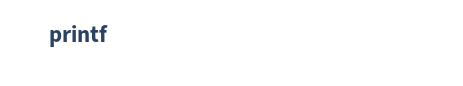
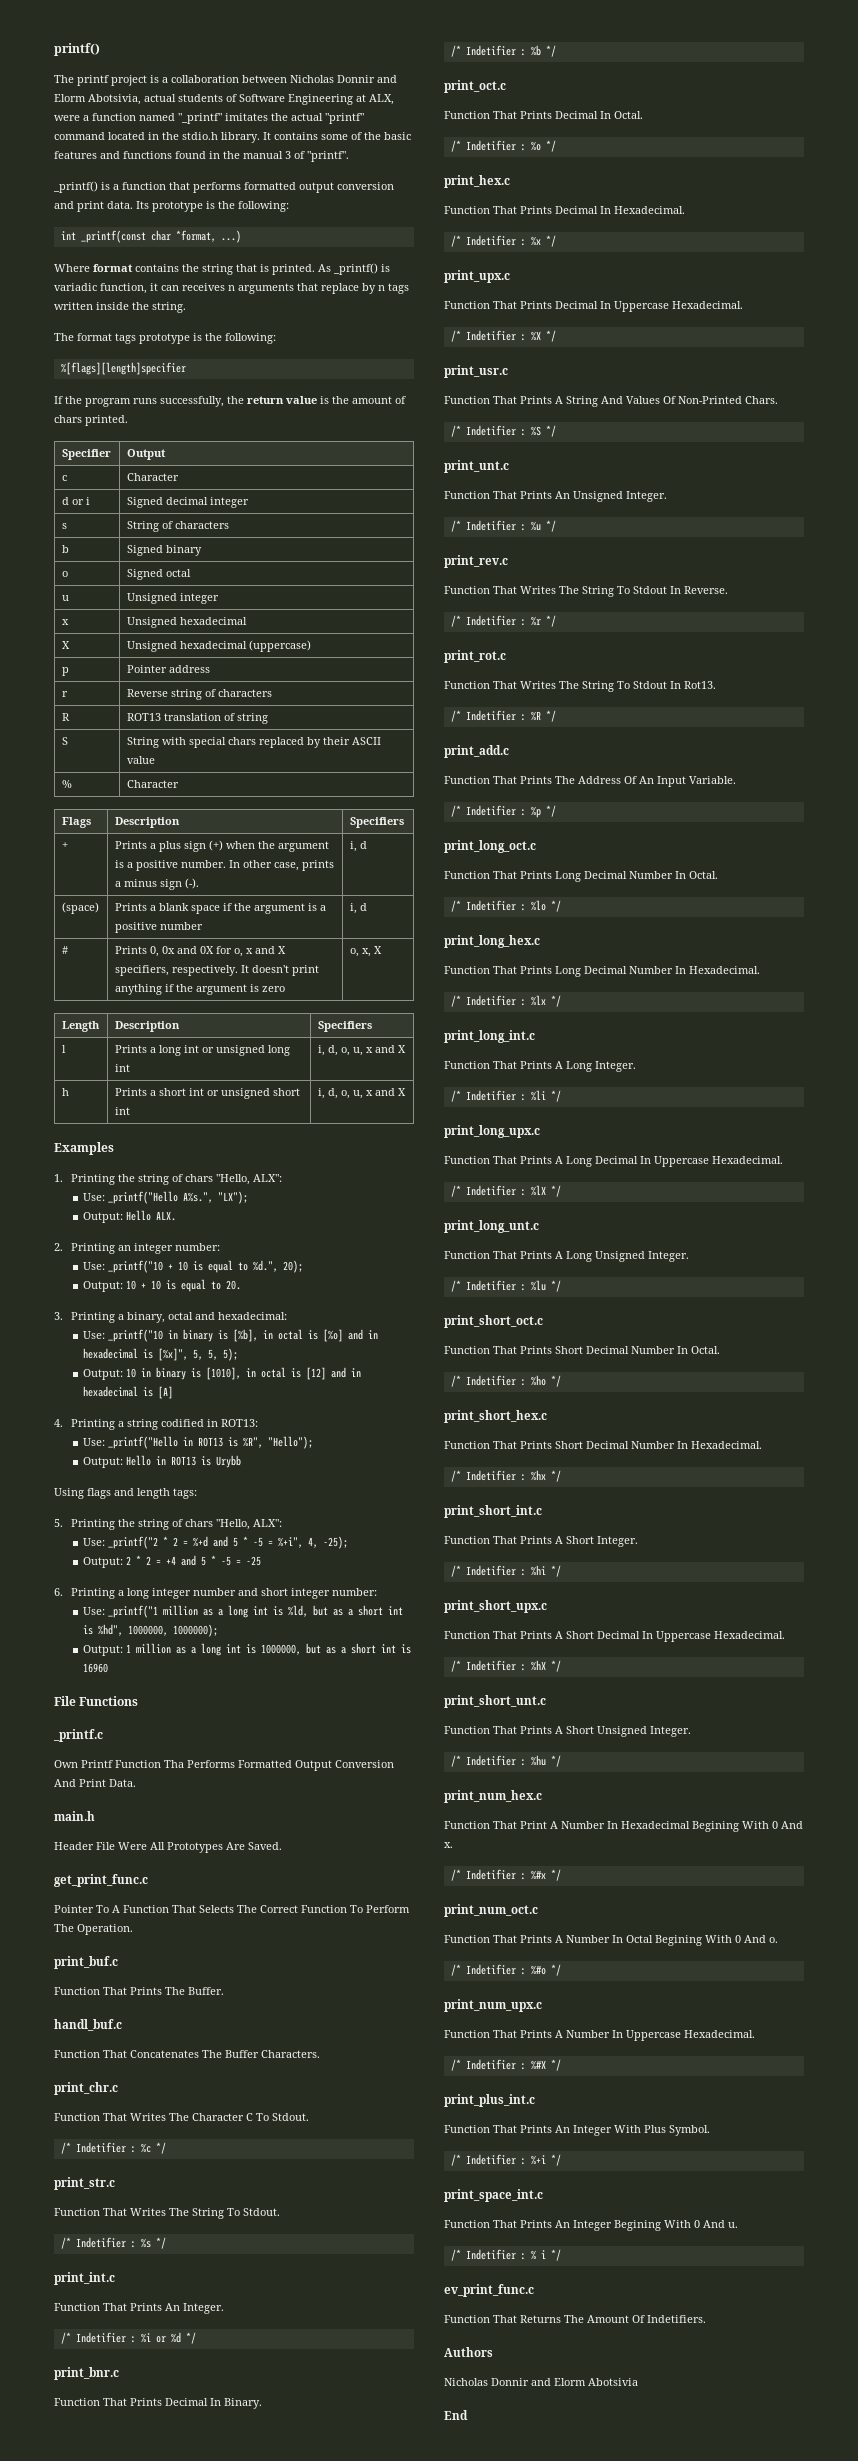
[49,25,108,47] printf -> [54,43,100,56] [54,75,397,86] [54,94,394,105] [54,113,364,124] [54,132,411,143] [54,151,349,162] [53,181,394,193] [54,201,289,212] [60,230,241,243] [54,263,390,275] [54,283,409,294] [54,302,186,313] [54,333,276,344] [60,362,186,375] [54,396,406,407] [54,415,128,426] [61,449,111,460] [126,449,166,460] [61,475,67,481] [126,473,179,481] [61,497,90,505] [126,497,249,508] [61,523,67,529] [126,521,229,532] [61,545,69,553] [126,545,202,556] [61,571,68,577] [126,569,191,580] [61,595,69,601] [126,593,219,604] [61,619,69,625] [126,617,247,628] [61,641,70,649] [126,640,311,652] [61,667,69,676] [126,665,210,673] [61,691,68,697] [126,689,272,700] [61,713,70,721] [126,713,268,724] [61,737,68,745] [126,737,381,748] [126,756,155,764] [61,780,72,788] [126,780,179,788] [61,817,91,828] [114,817,180,828] [349,817,404,828] [61,842,68,849] [114,840,329,852] [114,860,334,871] [114,878,199,890] [349,841,367,852] [61,902,99,914] [114,903,326,914] [114,922,203,933] [349,903,367,914] [61,946,68,954] [114,946,286,957] [114,965,319,976] [114,984,285,995] [349,946,382,957] [61,1021,100,1032] [114,1021,180,1032] [317,1021,372,1032] [61,1045,66,1053] [114,1045,290,1056] [114,1064,130,1072] [317,1045,406,1056] [61,1088,69,1096] [114,1088,300,1099] [114,1107,130,1115] [317,1088,406,1099] [54,1142,114,1155] [54,1174,282,1185] [82,1191,248,1204] [82,1210,176,1223] [54,1243,220,1254] [82,1260,303,1273] [82,1279,241,1292] [54,1312,287,1323] [82,1329,378,1342] [82,1348,238,1361] [82,1367,361,1380] [82,1386,173,1399] [54,1419,258,1430] [82,1436,313,1449] [82,1455,241,1468] [54,1488,197,1499] [54,1519,282,1530] [82,1536,348,1549] [82,1555,261,1568] [54,1588,377,1599] [82,1605,403,1618] [82,1624,218,1637] [82,1643,411,1656] [82,1663,108,1673] [54,1696,139,1706] [53,1729,103,1742] [54,1760,394,1771] [54,1779,136,1787] [54,1811,95,1821] [54,1842,282,1853] [54,1874,148,1887] [54,1905,410,1913] [54,1924,133,1935] [54,1956,118,1969] [54,1987,224,1995] [54,2019,122,2031] [54,2050,320,2058] [54,2082,118,2095] [54,2113,309,2121] [60,2142,166,2154] [54,2177,115,2190] [54,2208,280,2219] [60,2237,166,2249] [54,2272,115,2285] [54,2303,224,2314] [60,2332,196,2344] [54,2367,119,2380] [54,2398,262,2409] [450,45,556,57] [444,80,506,93] [444,111,643,119] [450,140,556,152] [444,175,510,188] [444,206,685,214] [450,235,556,247] [444,270,510,283] [444,301,743,312] [450,330,556,342] [444,365,508,378] [444,396,778,407] [450,425,556,437] [444,460,509,473] [444,491,667,502] [450,520,556,532] [444,555,508,568] [444,586,728,597] [450,615,556,627] [444,650,506,663] [444,681,716,692] [450,710,556,722] [444,745,509,758] [444,776,736,787] [450,805,556,818] [444,840,536,853] [444,871,718,882] [450,900,561,912] [444,935,540,948] [444,966,760,977] [450,995,561,1007] [444,1030,535,1043] [444,1061,636,1072] [450,1090,561,1102] [444,1125,540,1138] [444,1156,783,1167] [450,1185,561,1197] [444,1220,539,1233] [444,1251,689,1262] [450,1280,561,1292] [444,1315,543,1328] [444,1346,720,1354] [450,1375,561,1387] [444,1410,547,1423] [444,1441,762,1449] [450,1470,561,1482] [444,1505,542,1518] [444,1536,638,1547] [450,1565,561,1577] [444,1600,547,1613] [444,1631,785,1642] [450,1660,561,1672] [444,1695,546,1708] [444,1726,691,1737] [450,1755,561,1767] [444,1790,542,1803] [444,1821,803,1832] [444,1842,453,1848] [450,1869,561,1881] [444,1904,538,1917] [444,1935,778,1946] [450,1964,561,1976] [444,1999,542,2012] [444,2030,755,2041] [450,2059,561,2071] [444,2094,535,2107] [444,2125,710,2136] [450,2154,561,2166] [444,2189,543,2202] [444,2220,738,2231] [450,2249,561,2261] [444,2284,534,2297] [444,2315,706,2323] [444,2347,493,2357] [444,2378,638,2386] [444,2410,468,2420] printf() // The printf project is a collaboration between Nicholas Donnir and Elorm Abotsivia, actual students of Software Engineering at ALX, were a function named "_printf" imitates the actual "printf" command located in the stdio.h library. It contains some of the basic features and functions found in the manual 3 of "printf". // _printf() is a function that performs formatted output conversion and print data. Its prototype is the following: // int _printf(const char *format, ...) // Where format contains the string that is printed. As _printf() is variadic function, it can receives n arguments that replace by n tags written inside the string. // The format tags prototype is the following: // %[flags][length]specifier // If the program runs successfully, the return value is the amount of chars printed. // Specifier | Output // c | Character // d or i | Signed decimal integer // s | String of characters // b | Signed binary // o | Signed octal // u | Unsigned integer // x | Unsigned hexadecimal // X | Unsigned hexadecimal (uppercase) // p | Pointer address // r | Reverse string of characters // R | ROT13 translation of string // S | String with special chars replaced by their ASCII value // % | Character // Flags | Description | Specifiers // + | Prints a plus sign (+) when the argument is a positive number. In other case, prints a minus sign (-). | i, d // (space) | Prints a blank space if the argument is a positive number | i, d // # | Prints 0, 0x and 0X for o, x and X specifiers, respectively. It doesn't print anything if the argument is zero | o, x, X // Length | Description | Specifiers // l | Prints a long int or unsigned long int | i, d, o, u, x and X // h | Prints a short int or unsigned short int | i, d, o, u, x and X // Examples // 1. Printing the string of chars "Hello, ALX": // Use: _printf("Hello A%s.", "LX"); // Output: Hello ALX. // 2. Printing an integer number: // Use: _printf("10 + 10 is equal to %d.", 20); // Output: 10 + 10 is equal to 20. // 3. Printing a binary, octal and hexadecimal: // Use: _printf("10 in binary is [%b], in octal is [%o] and in hexadecimal is [%x]", 5, 5, 5); // Output: 10 in binary is [1010], in octal is [12] and in hexadecimal is [A] // 4. Printing a string codified in ROT13: // Use: _printf("Hello in ROT13 is %R", "Hello"); // Output: Hello in ROT13 is Urybb // Using flags and length tags: // 5. Printing the string of chars "Hello, ALX": // Use: _printf("2 * 2 = %+d and 5 * -5 = %+i", 4, -25); // Output: 2 * 2 = +4 and 5 * -5 = -25 // 6. Printing a long integer number and short integer number: // Use: _printf("1 million as a long int is %ld, but as a short int is %hd", 1000000, 1000000); // Output: 1 million as a long int is 1000000, but as a short int is 16960 // File Functions // _printf.c // Own Printf Function Tha Performs Formatted Output Conversion And Print Data. // main.h // Header File Were All Prototypes Are Saved. // get_print_func.c // Pointer To A Function That Selects The Correct Function To Perform The Operation. // print_buf.c // Function That Prints The Buffer. // handl_buf.c // Function That Concatenates The Buffer Characters. // print_chr.c // Function That Writes The Character C To Stdout. // /* Indetifier : %c */ // print_str.c // Function That Writes The String To Stdout. // /* Indetifier : %s */ // print_int.c // Function That Prints An Integer. // /* Indetifier : %i or %d */ // print_bnr.c // Function That Prints Decimal In Binary. // /* Indetifier : %b */ // print_oct.c // Function That Prints Decimal In Octal. // /* Indetifier : %o */ // print_hex.c // Function That Prints Decimal In Hexadecimal. // /* Indetifier : %x */ // print_upx.c // Function That Prints Decimal In Uppercase Hexadecimal. // /* Indetifier : %X */ // print_usr.c // Function That Prints A String And Values Of Non-Printed Chars. // /* Indetifier : %S */ // print_unt.c // Function That Prints An Unsigned Integer. // /* Indetifier : %u */ // print_rev.c // Function That Writes The String To Stdout In Reverse. // /* Indetifier : %r */ // print_rot.c // Function That Writes The String To Stdout In Rot13. // /* Indetifier : %R */ // print_add.c // Function That Prints The Address Of An Input Variable. // /* Indetifier : %p */ // print_long_oct.c // Function That Prints Long Decimal Number In Octal. // /* Indetifier : %lo */ // print_long_hex.c // Function That Prints Long Decimal Number In Hexadecimal. // /* Indetifier : %lx */ // print_long_int.c // Function That Prints A Long Integer. // /* Indetifier : %li */ // print_long_upx.c // Function That Prints A Long Decimal In Uppercase Hexadecimal. // /* Indetifier : %lX */ // print_long_unt.c // Function That Prints A Long Unsigned Integer. // /* Indetifier : %lu */ // print_short_oct.c // Function That Prints Short Decimal Number In Octal. // /* Indetifier : %ho */ // print_short_hex.c // Function That Prints Short Decimal Number In Hexadecimal. // /* Indetifier : %hx */ // print_short_int.c // Function That Prints A Short Integer. // /* Indetifier : %hi */ // print_short_upx.c // Function That Prints A Short Decimal In Uppercase Hexadecimal. // /* Indetifier : %hX */ // print_short_unt.c // Function That Prints A Short Unsigned Integer. // /* Indetifier : %hu */ // print_num_hex.c // Function That Print A Number In Hexadecimal Begining With 0 And x. // /* Indetifier : %#x */ // print_num_oct.c // Function That Prints A Number In Octal Begining With 0 And o. // /* Indetifier : %#o */ // print_num_upx.c // Function That Prints A Number In Uppercase Hexadecimal. // /* Indetifier : %#X */ // print_plus_int.c // Function That Prints An Integer With Plus Symbol. // /* Indetifier : %+i */ // print_space_int.c // Function That Prints An Integer Begining With 0 And u. // /* Indetifier : % i */ // ev_print_func.c // Function That Returns The Amount Of Indetifiers. // Authors // Nicholas Donnir and Elorm Abotsivia // End

